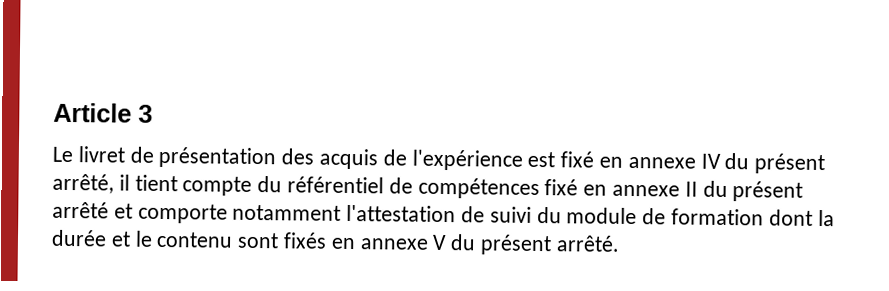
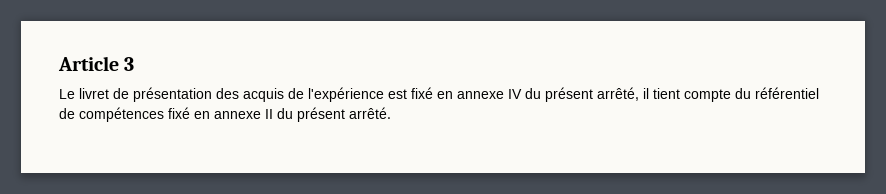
[52,201,835,227] [51,229,553,256] arrêté et comporte notamment l'attestation de suivi du module de formation dont la durée et le contenu sont fixés en annexe V du présent -> (345, 114) none

